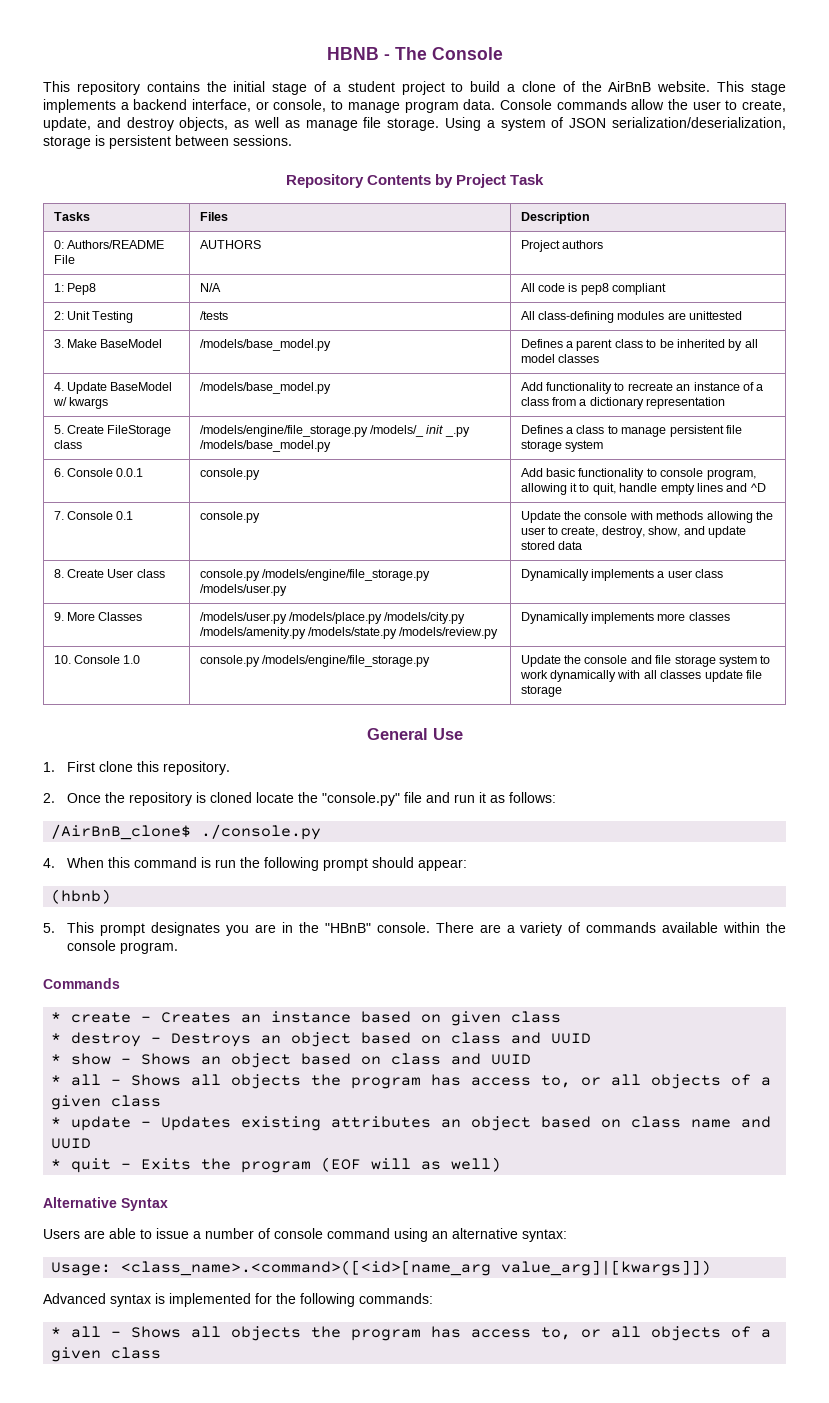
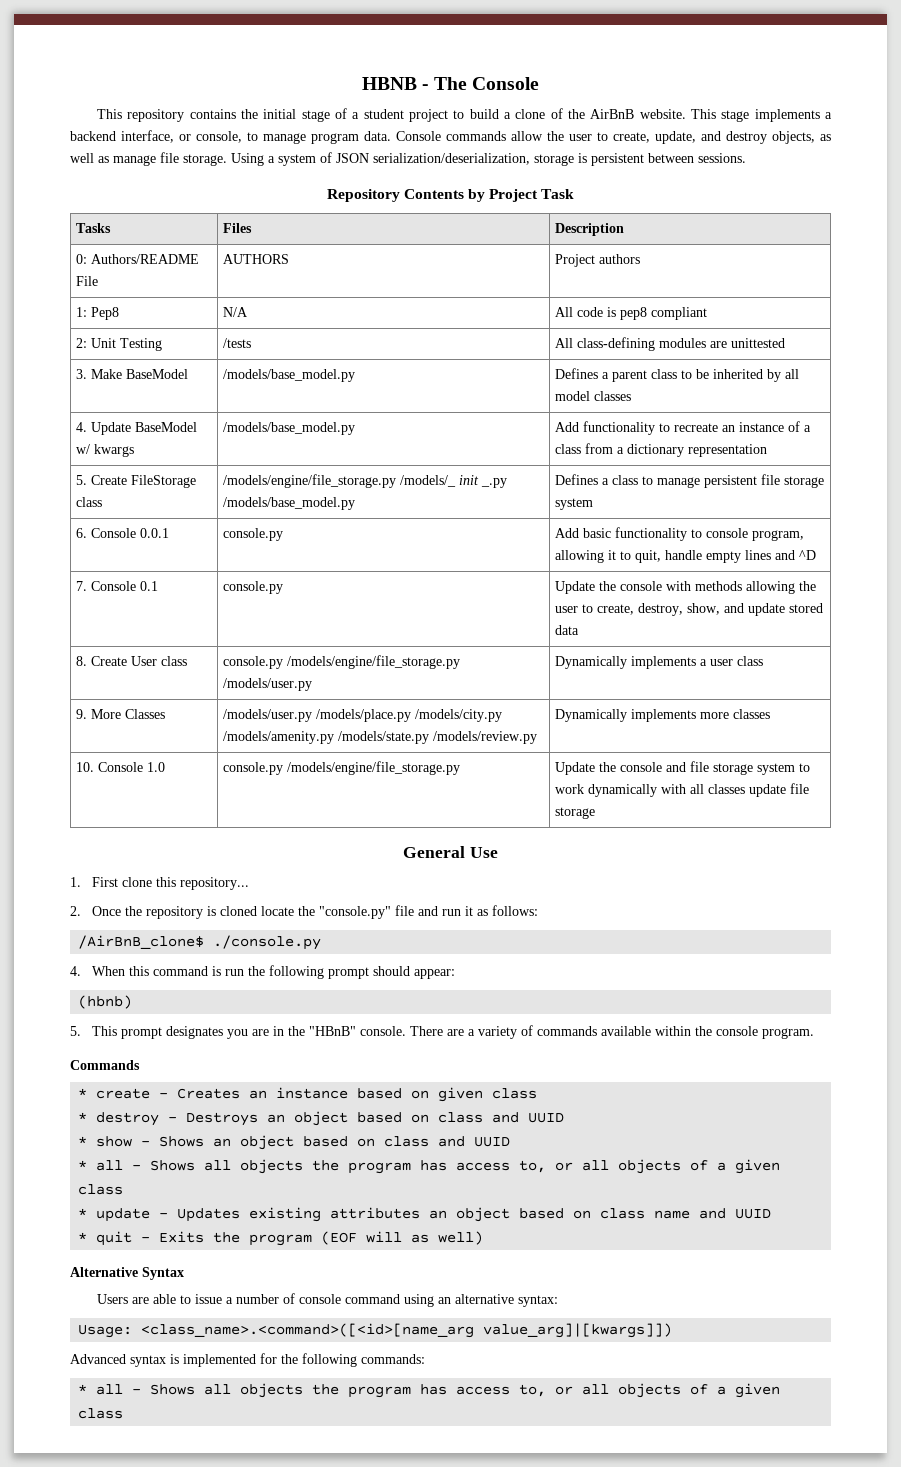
[163,761,231,775] repository. -> [179,877,249,890] repository...

